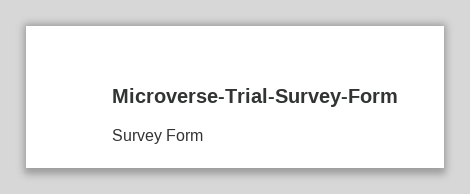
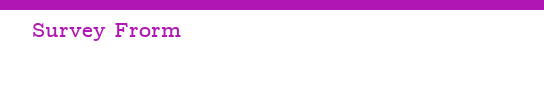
[112,88,398,107] [112,129,204,144] Microverse-Trial-Survey-Form // Survey Form -> [32,23,181,41] Survey Frorm

